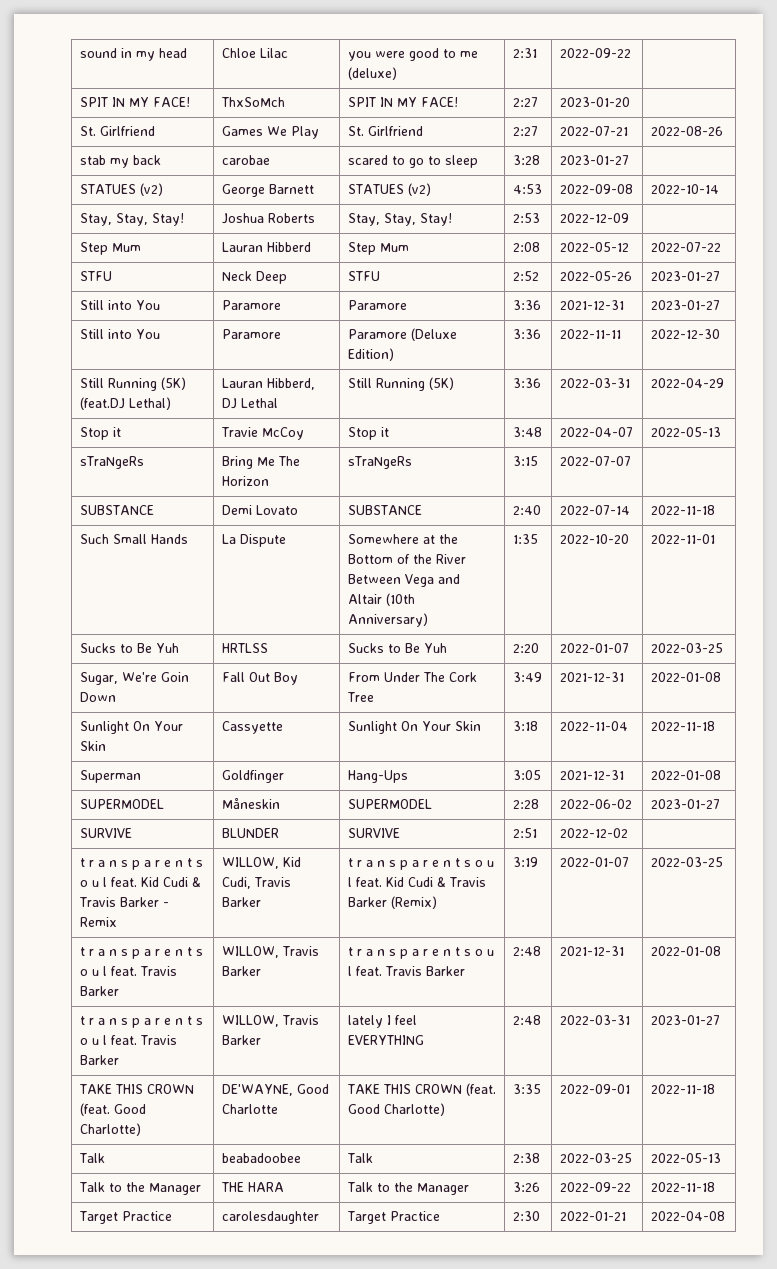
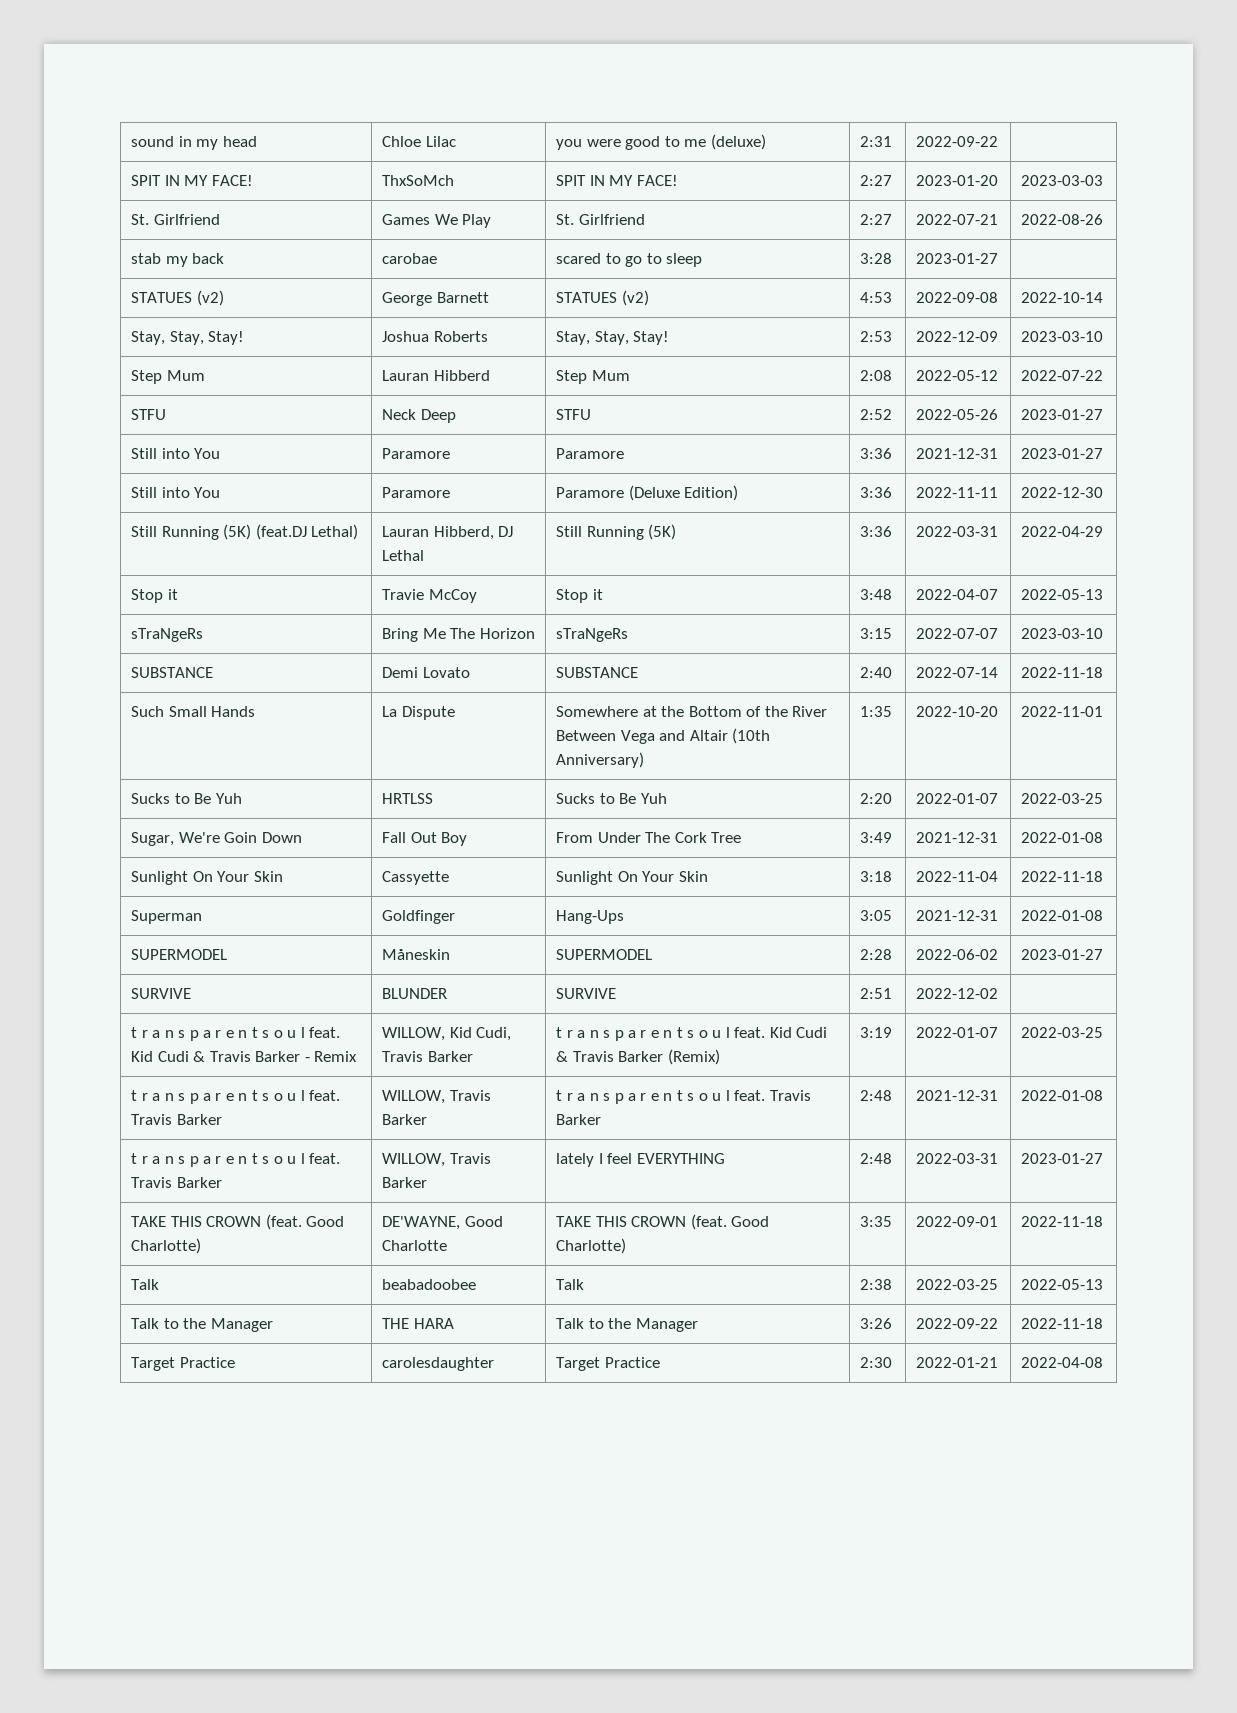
(630, 102) none -> [1021,175,1104,186] 2023-03-03
(629, 218) none -> [1021,331,1104,342] 2023-03-10
(631, 461) none -> [1021,628,1104,639] 2023-03-10

